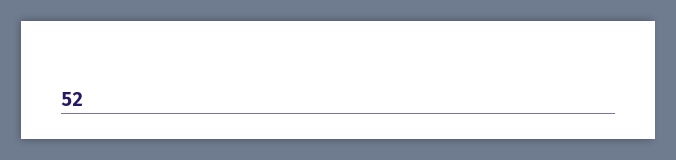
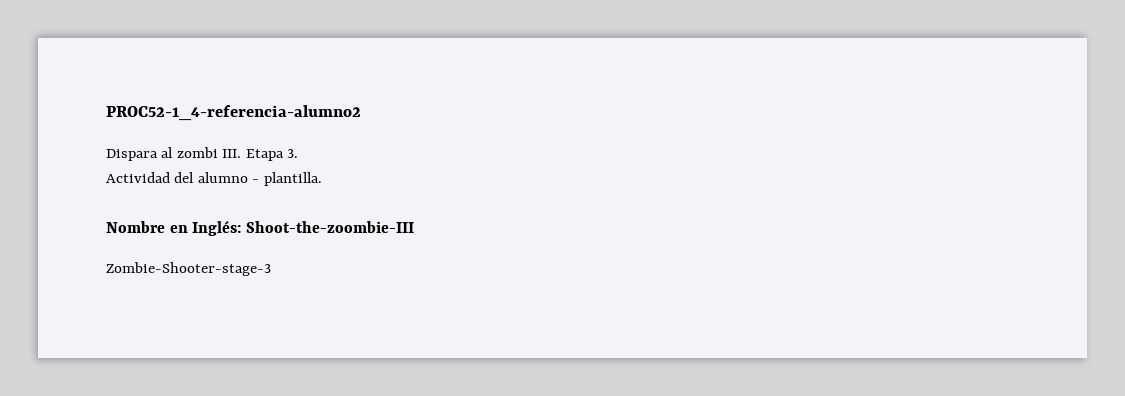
[61,92,83,106] 52 -> [106,105,361,121] [106,147,299,161] [106,172,322,186] [106,220,415,236] [106,262,271,276] PROC52-1_4-referencia-alumno2 // Dispara al zombi III. Etapa 3. // Actividad del alumno - plantilla. // Nombre en Inglés: Shoot-the-zoombie-III // Zombie-Shooter-stage-3

